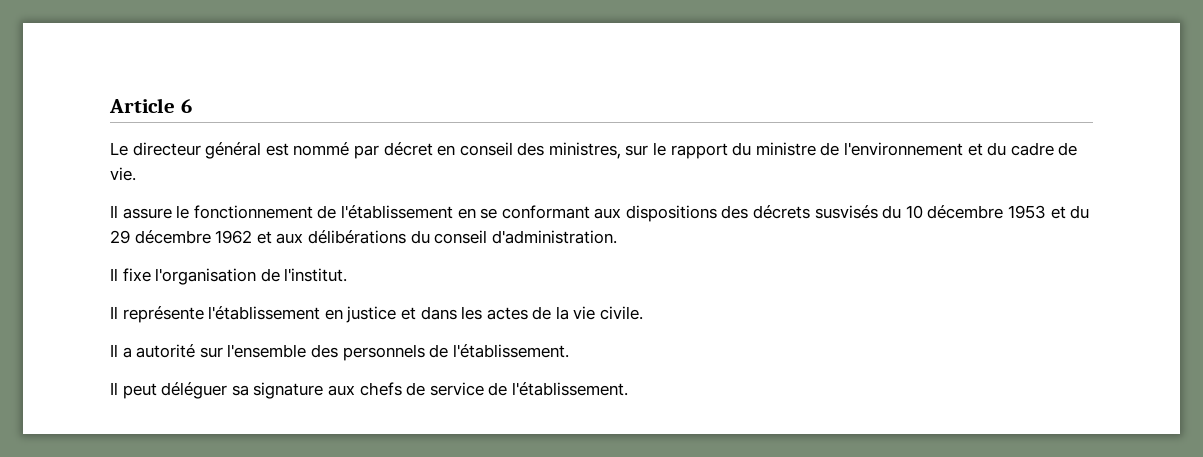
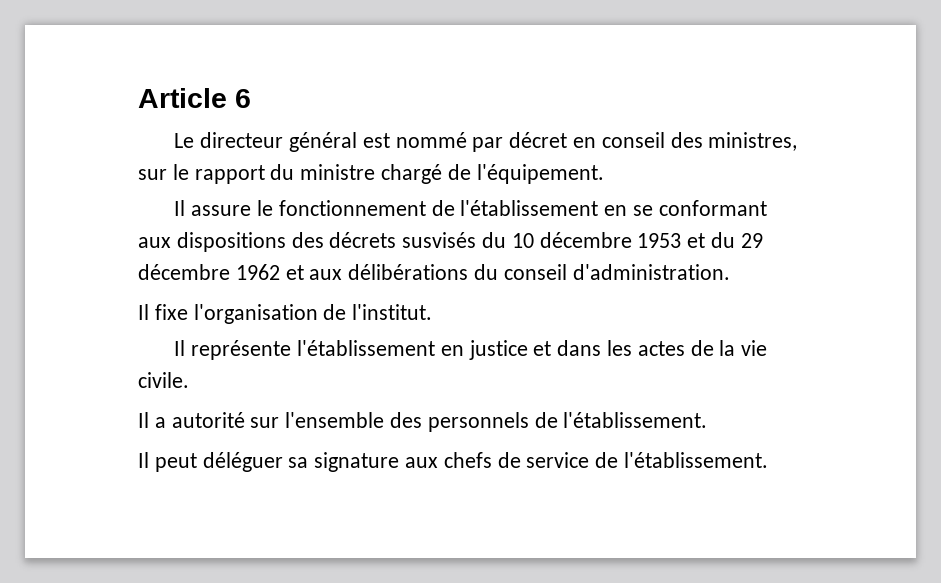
[820,142,1078,156] [110,167,136,181] de l'environnement et du cadre de vie. -> [381,164,604,184] chargé de l'équipement.

